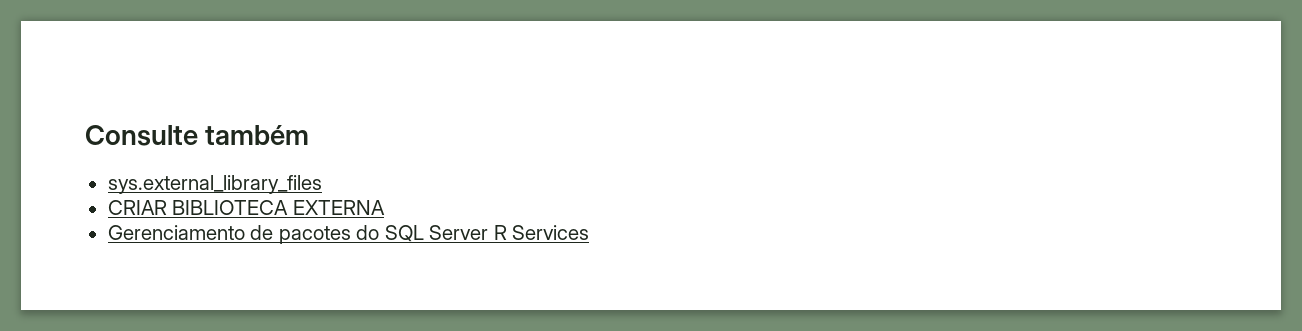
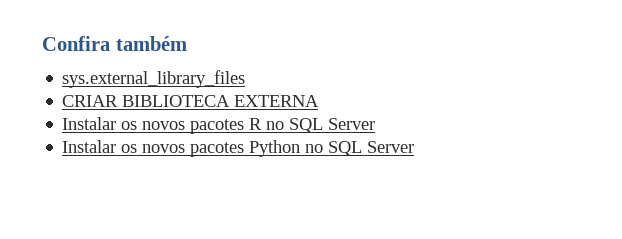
[85,125,198,146] Consulte -> [42,36,110,51] Confira
[107,225,590,244] Gerenciamento de pacotes do SQL Server R Services -> [62,117,376,134] [62,140,415,157] Instalar os novos pacotes R no SQL Server // Instalar os novos pacotes Python no SQL Server

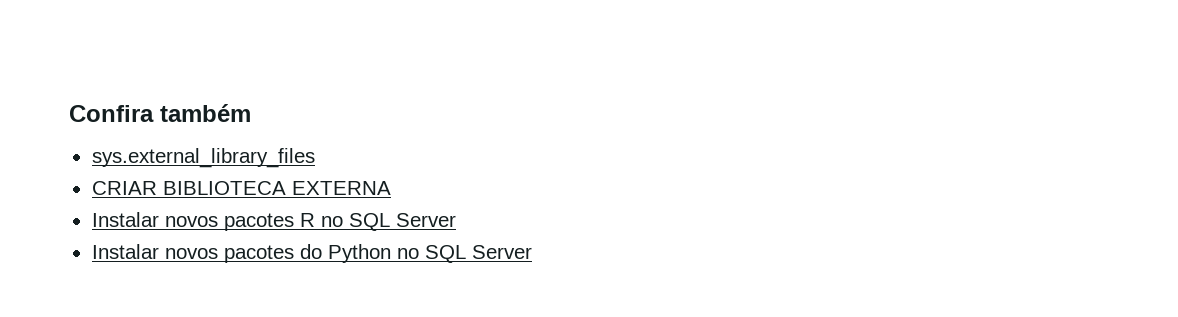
[121,121,138,130] os -> (159, 219) none
[121,142,245,157] os novos pacotes -> [164,244,322,263] novos pacotes do

